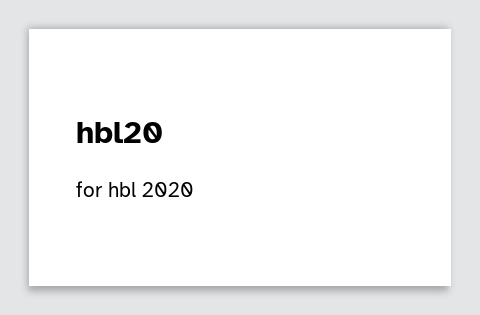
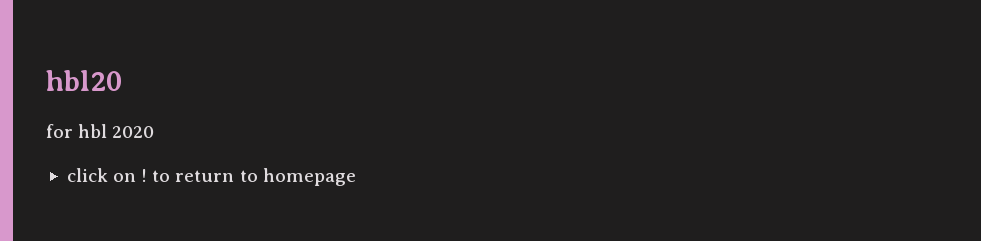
(194, 189) none -> [66,168,356,186] // click on ! to return to homepage

